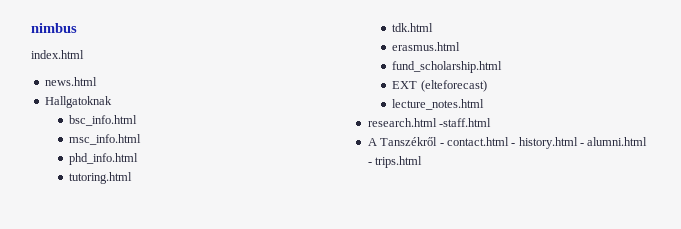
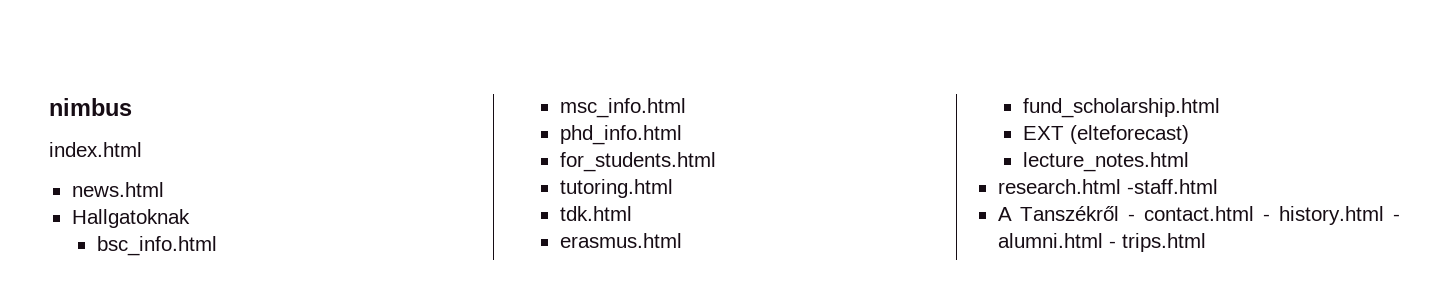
(139, 159) none -> [559,152,716,172] // for_students.html

